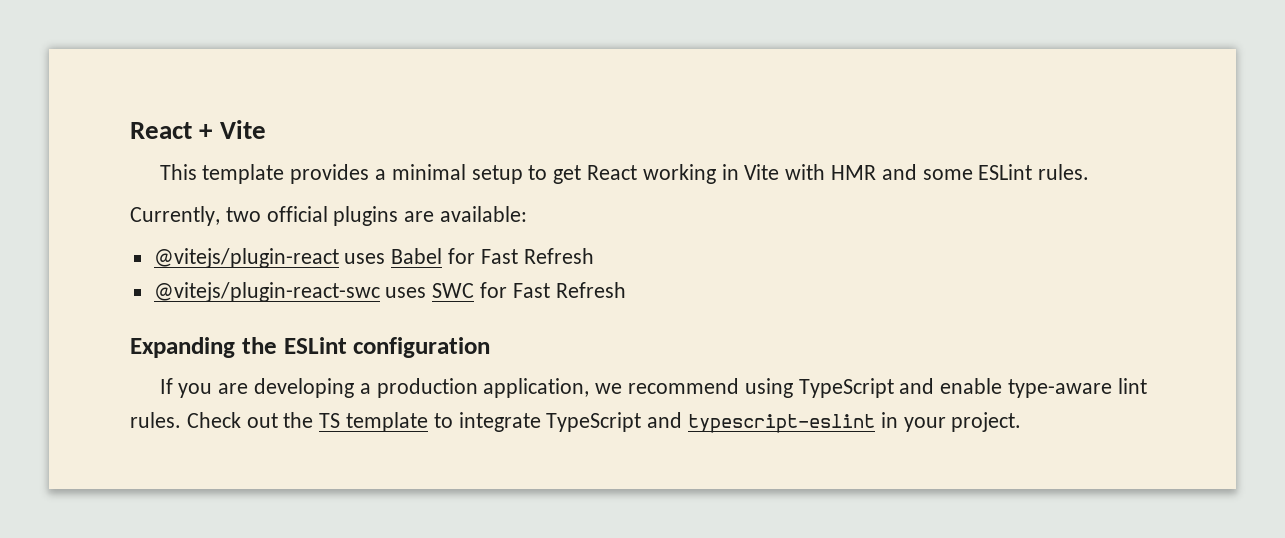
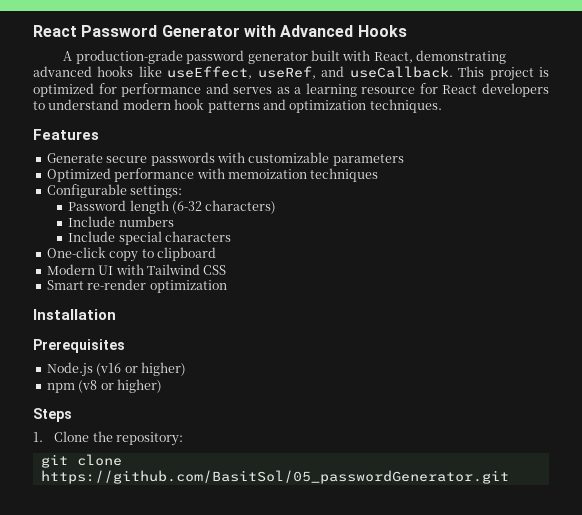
[130,120,266,139] [159,164,1090,184] [130,206,528,226] [153,248,594,268] [153,282,626,302] [130,337,491,358] [159,378,1147,398] [130,412,1022,433] React + Vite // This template provides a minimal setup to get React working in Vite with HMR and some ESLint rules. // Currently, two official plugins are available: // @vitejs/plugin-react uses Babel for Fast Refresh // @vitejs/plugin-react-swc uses SWC for Fast Refresh // Expanding the ESLint configuration // If you are developing a production application, we recommend using TypeScript and enable type-aware lint rules. Check out the TS template to integrate TypeScript and typescript-eslint in your project. -> [33,25,407,37] [63,50,507,64] [33,66,550,81] [33,83,549,97] [33,99,442,113] [33,129,99,140] [46,152,404,166] [46,168,379,182] [46,184,183,198] [68,200,277,214] [68,216,174,227] [68,231,231,245] [46,247,216,262] [46,264,227,275] [46,279,227,293] [33,309,116,320] [33,339,125,353] [46,362,186,377] [46,379,162,393] [33,408,72,422] [33,431,184,446] [40,454,122,468] [40,470,509,484] React Password Generator with Advanced Hooks // A production-grade password generator built with React, demonstrating advanced hooks like useEffect, useRef, and useCallback. This project is optimized for performance and serves as a learning resource for React developers to understand modern hook patterns and optimization techniques. // Features // Generate secure passwords with customizable parameters // Optimized performance with memoization techniques // Configurable settings: // Password length (6-32 characters) // Include numbers // Include special characters // One-click copy to clipboard // Modern UI with Tailwind CSS // Smart re-render optimization // Installation // Prerequisites // Node.js (v16 or higher) // npm (v8 or higher) // Steps // 1. Clone the repository: // git clone https://github.com/BasitSol/05_passwordGenerator.git

